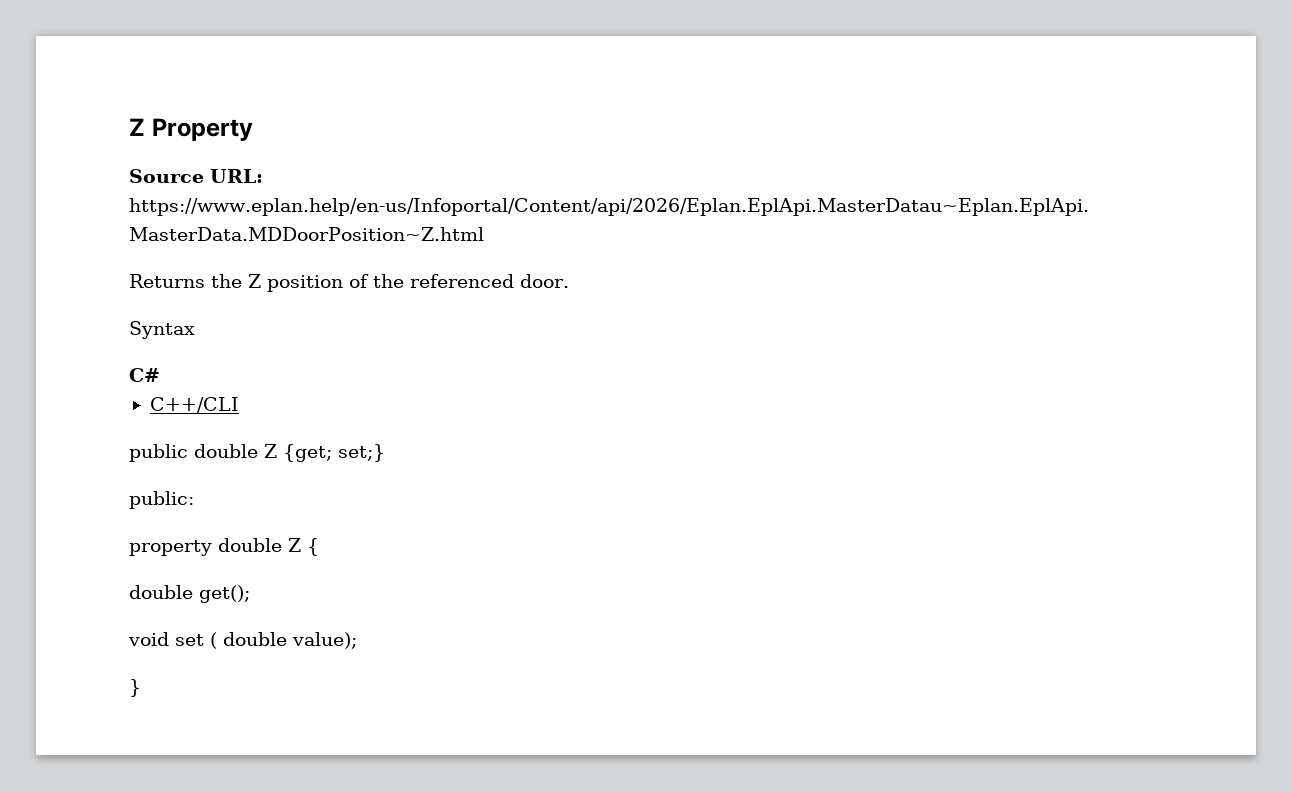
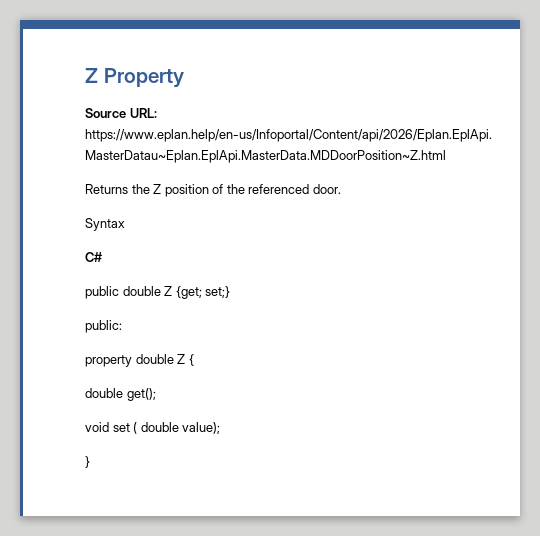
[149,397,239,413] // C++/CLI -> (102, 257) none

